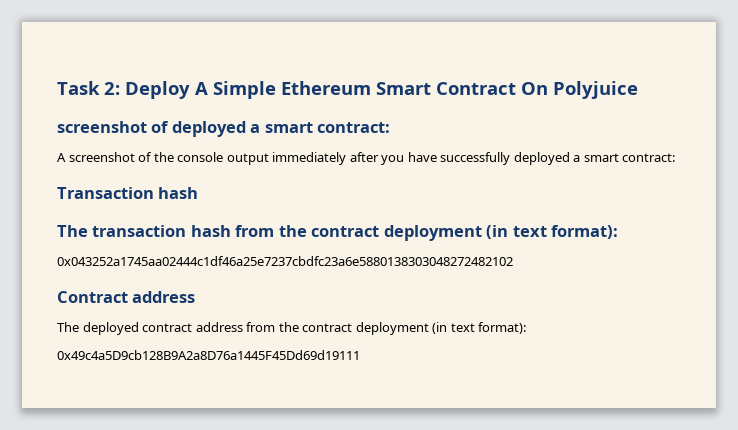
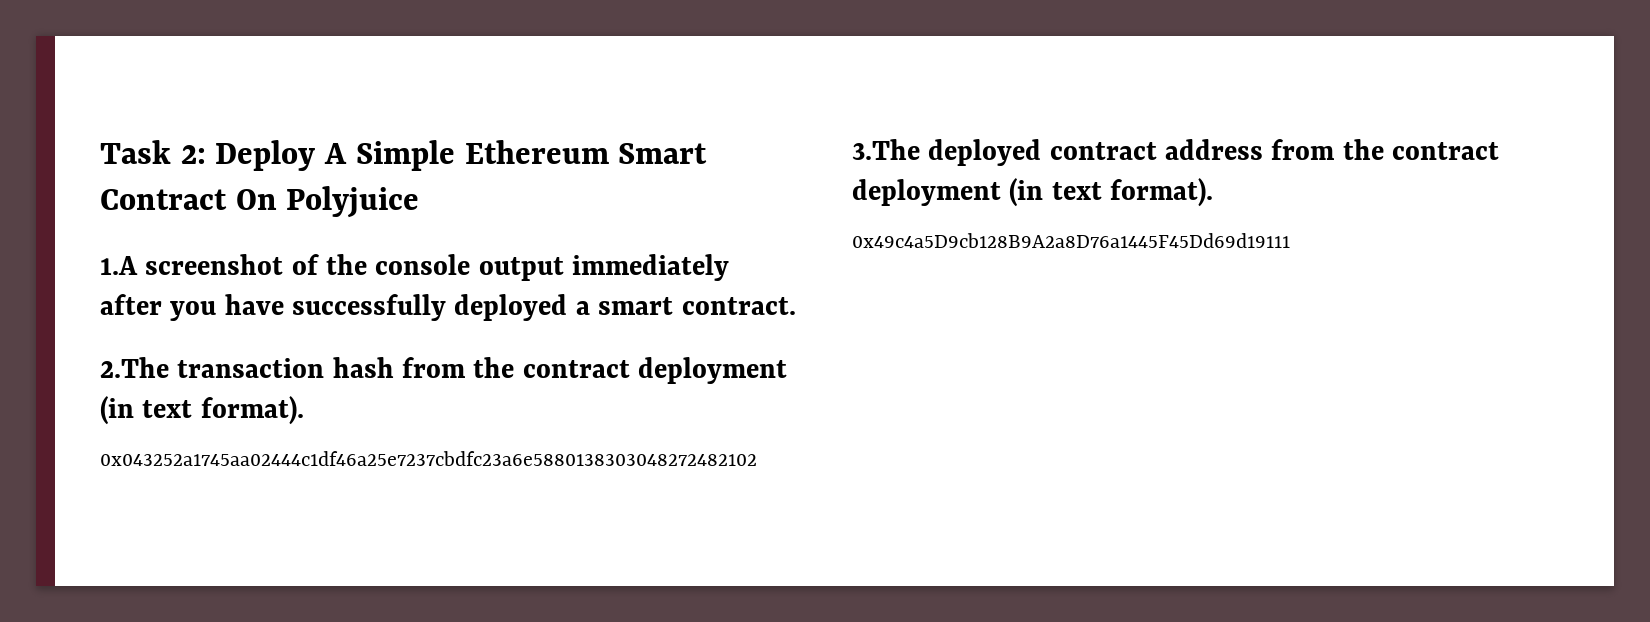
[57,121,391,137] [57,153,66,162] screenshot of deployed a smart contract: // A -> [100,256,138,275] 1.A
[622,153,676,162] [57,187,199,199] [57,225,88,237] contract: // Transaction hash // The -> [681,297,796,315] [100,357,169,378] contract. // 2.The
[551,225,619,239] format): -> [200,396,304,425] format).
[57,291,196,303] [57,322,79,332] Contract address // The -> [852,139,920,160] 3.The
[478,322,527,334] format): -> [1110,178,1214,207] format).

